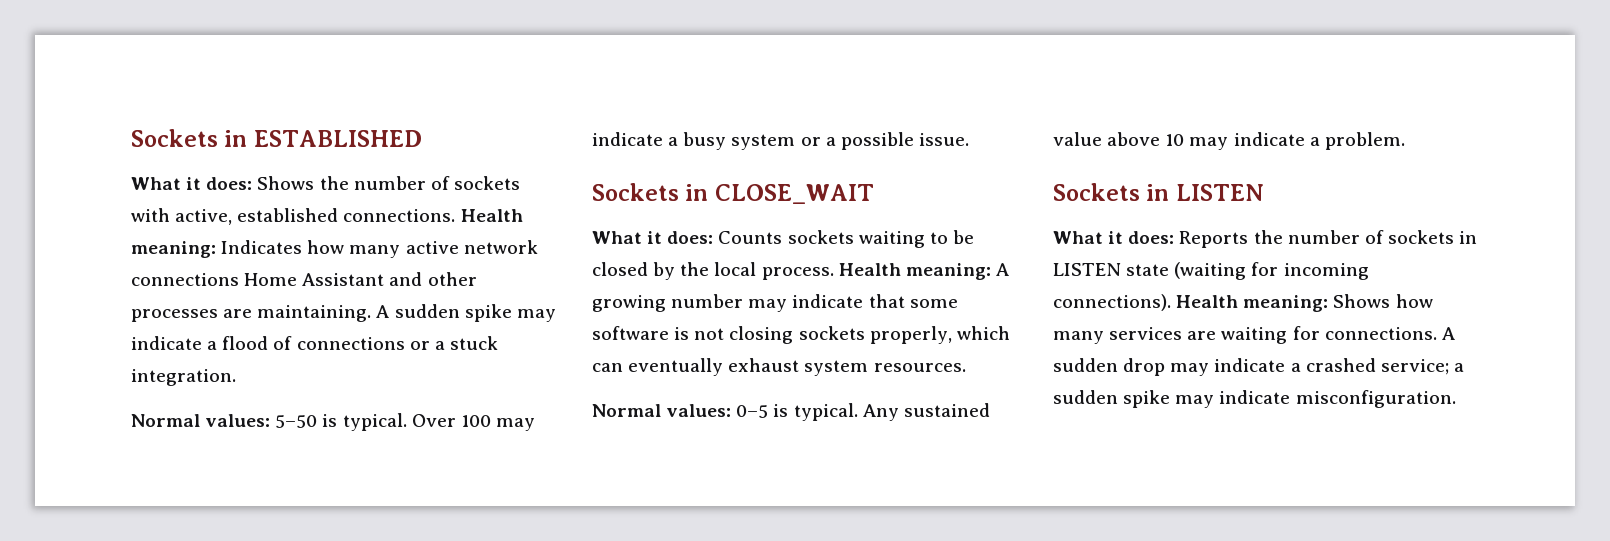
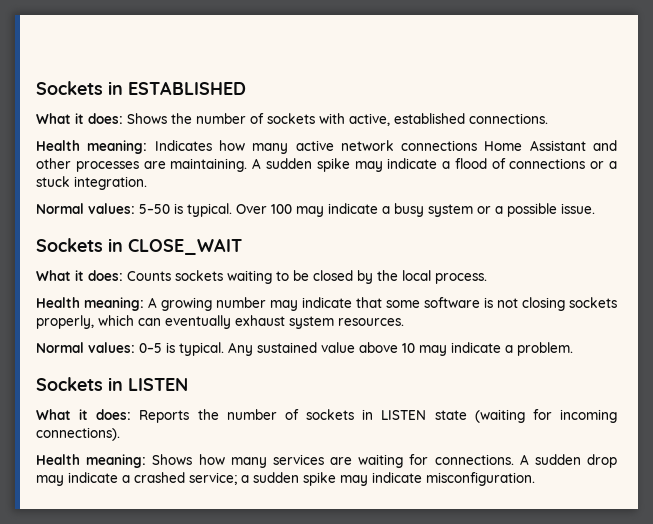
(456, 215) none -> (548, 118) //
(834, 273) none -> (487, 278) //
(1171, 302) none -> (120, 434) //

